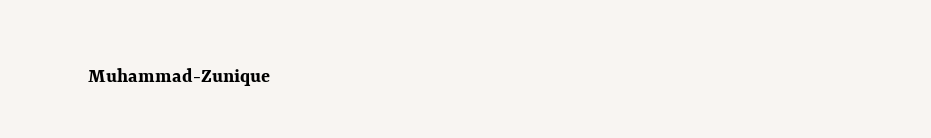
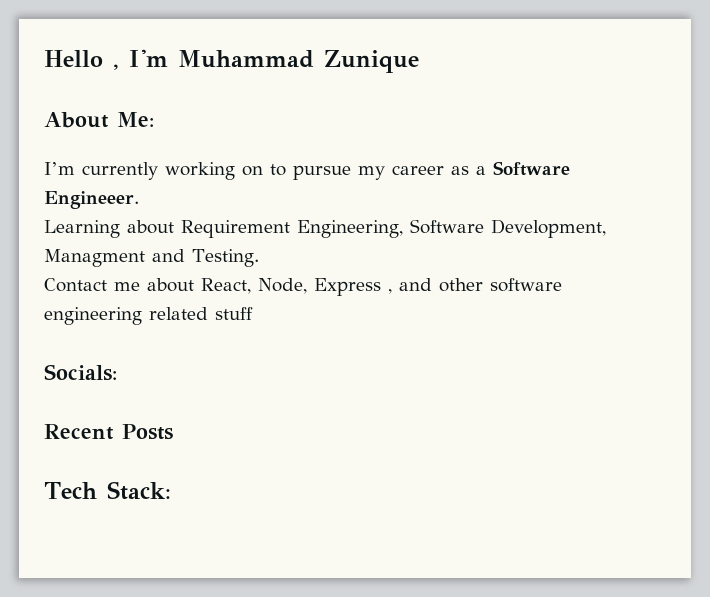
[88,68,270,86] Muhammad-Zunique -> [44,49,419,73] [44,112,154,128] [44,161,570,180] [44,191,139,209] [44,219,606,238] [44,249,259,267] [44,278,562,296] [44,307,253,325] [44,364,117,381] [44,424,173,440] [44,481,171,500] Hello , I'm Muhammad Zunique // About Me: // I’m currently working on to pursue my career as a Software Engineeer. // Learning about Requirement Engineering, Software Development, Managment and Testing. // Contact me about React, Node, Express , and other software engineering related stuff // Socials: // Recent Posts // Tech Stack:

